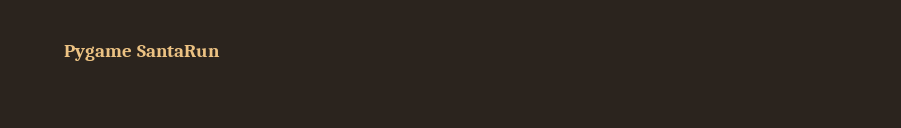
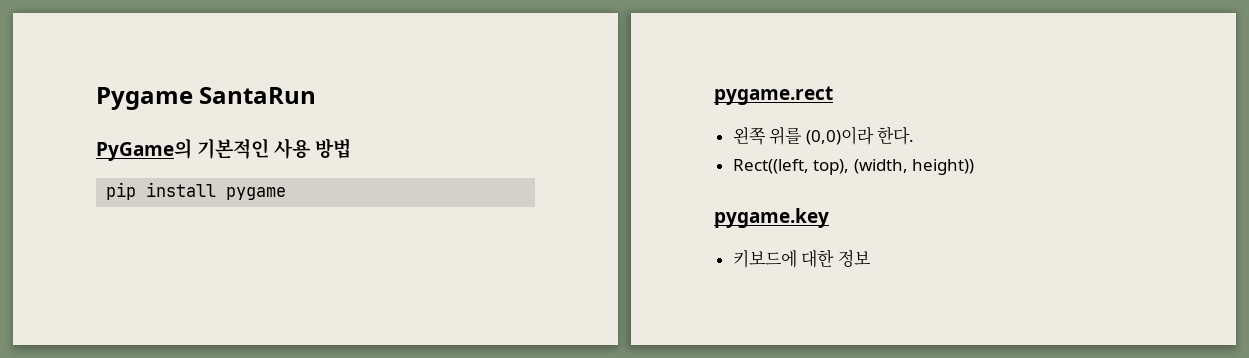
(220, 51) none -> [96,138,352,161] [106,182,287,200] [714,86,833,105] [732,126,915,145] [732,159,975,175] [714,208,829,228] [732,249,871,268] // PyGame의 기본적인 사용 방법 // pip install pygame // pygame.rect // 왼쪽 위를 (0,0)이라 한다. // Rect((left, top), (width, height)) // pygame.key // 키보드에 대한 정보

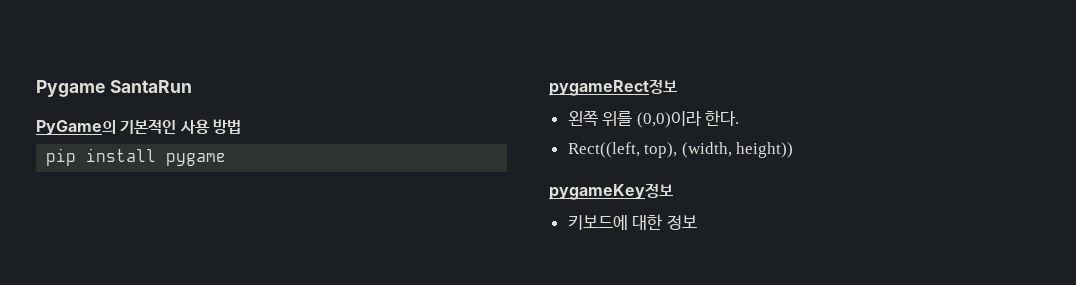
[714,86,833,105] pygame.rect -> [549,79,677,96] pygameRect정보
[714,208,829,228] pygame.key -> [549,183,673,200] pygameKey정보

